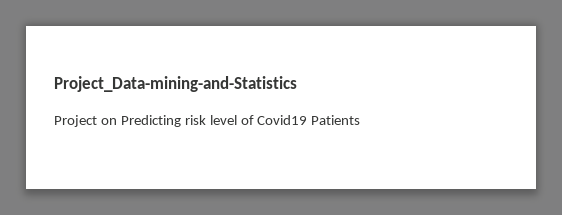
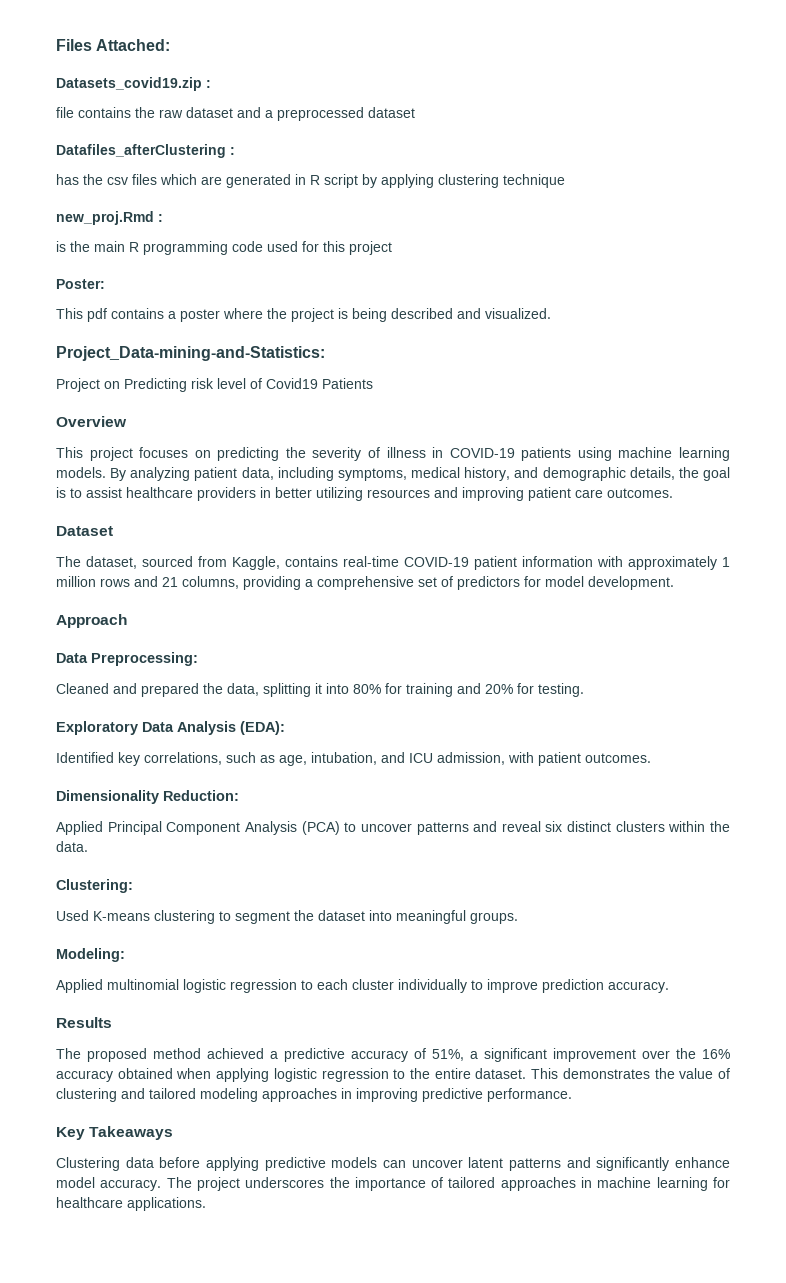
[54,76,297,92] Project_Data-mining-and-Statistics -> [56,39,171,51] [56,77,211,91] [56,107,415,121] [56,144,235,158] [56,174,565,188] [56,211,163,225] [56,241,392,255] [56,279,105,289] [56,308,551,322] [56,346,325,361] Files Attached: // Datasets_covid19.zip : // file contains the raw dataset and a preprocessed dataset // Datafiles_afterClustering : // has the csv files which are generated in R script by applying clustering technique // new_proj.Rmd : // is the main R programming code used for this project // Poster: // This pdf contains a poster where the project is being described and visualized. // Project_Data-mining-and-Statistics:
(361, 120) none -> [56,416,127,427] [56,447,730,461] [56,467,730,481] [56,487,673,501] [56,526,113,536] [56,556,730,570] [56,576,674,590] [56,614,127,628] [56,652,198,666] [56,683,584,697] [56,721,285,735] [56,752,651,766] [56,790,239,804] [56,821,730,835] [56,841,88,852] [56,879,133,893] [56,910,518,924] [56,948,125,962] [56,979,669,993] [56,1017,112,1028] [56,1048,730,1062] [56,1068,730,1082] [56,1088,572,1102] [56,1126,174,1140] [56,1157,730,1171] [56,1177,730,1191] [56,1197,206,1211] // Overview // This project focuses on predicting the severity of illness in COVID-19 patients using machine learning models. By analyzing patient data, including symptoms, medical history, and demographic details, the goal is to assist healthcare providers in better utilizing resources and improving patient care outcomes. // Dataset // The dataset, sourced from Kaggle, contains real-time COVID-19 patient information with approximately 1 million rows and 21 columns, providing a comprehensive set of predictors for model development. // Approach // Data Preprocessing: // Cleaned and prepared the data, splitting it into 80% for training and 20% for testing. // Exploratory Data Analysis (EDA): // Identified key correlations, such as age, intubation, and ICU admission, with patient outcomes. // Dimensionality Reduction: // Applied Principal Component Analysis (PCA) to uncover patterns and reveal six distinct clusters within the data. // Clustering: // Used K-means clustering to segment the dataset into meaningful groups. // Modeling: // Applied multinomial logistic regression to each cluster individually to improve prediction accuracy. // Results // The proposed method achieved a predictive accuracy of 51%, a significant improvement over the 16% accuracy obtained when applying logistic regression to the entire dataset. This demonstrates the value of clustering and tailored modeling approaches in improving predictive performance. // Key Takeaways // Clustering data before applying predictive models can uncover latent patterns and significantly enhance model accuracy. The project underscores the importance of tailored approaches in machine learning for healthcare applications.

